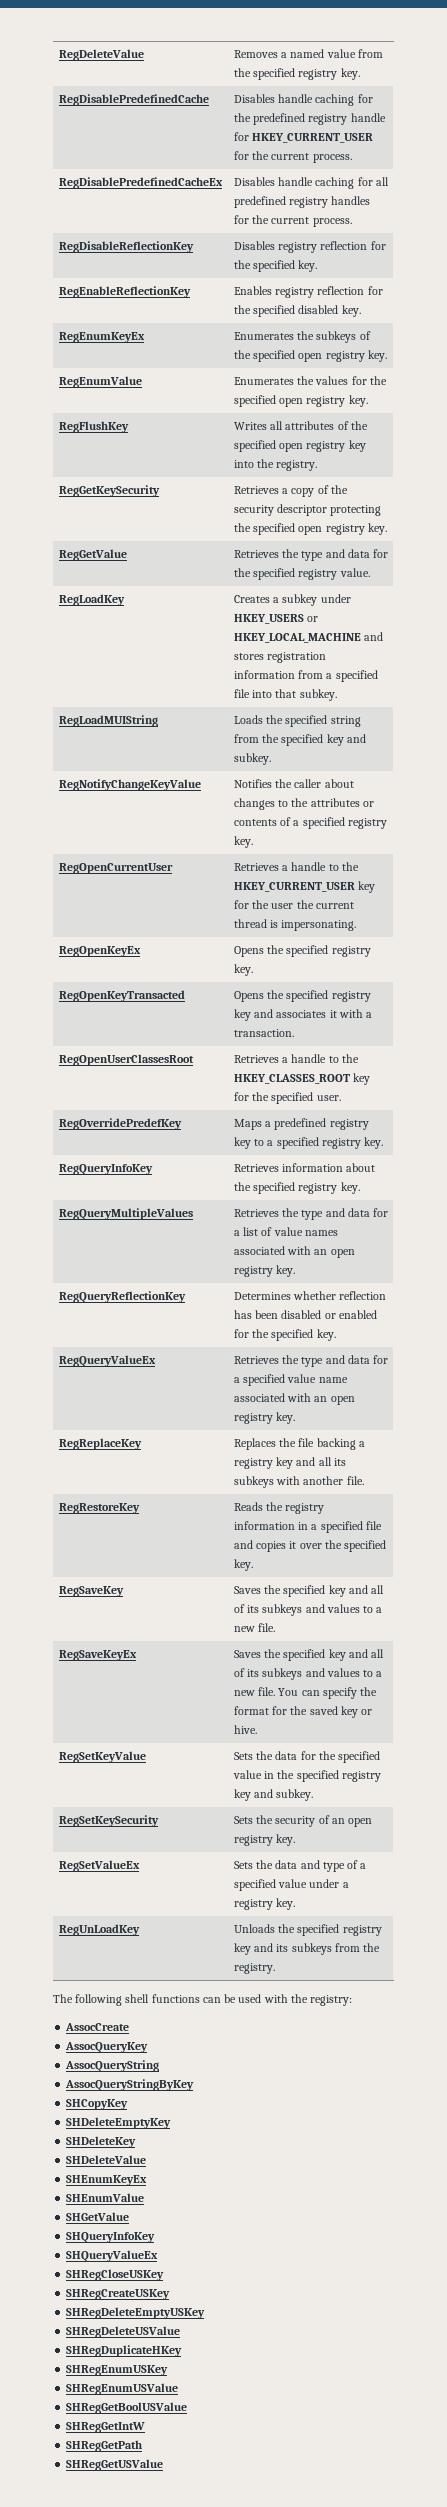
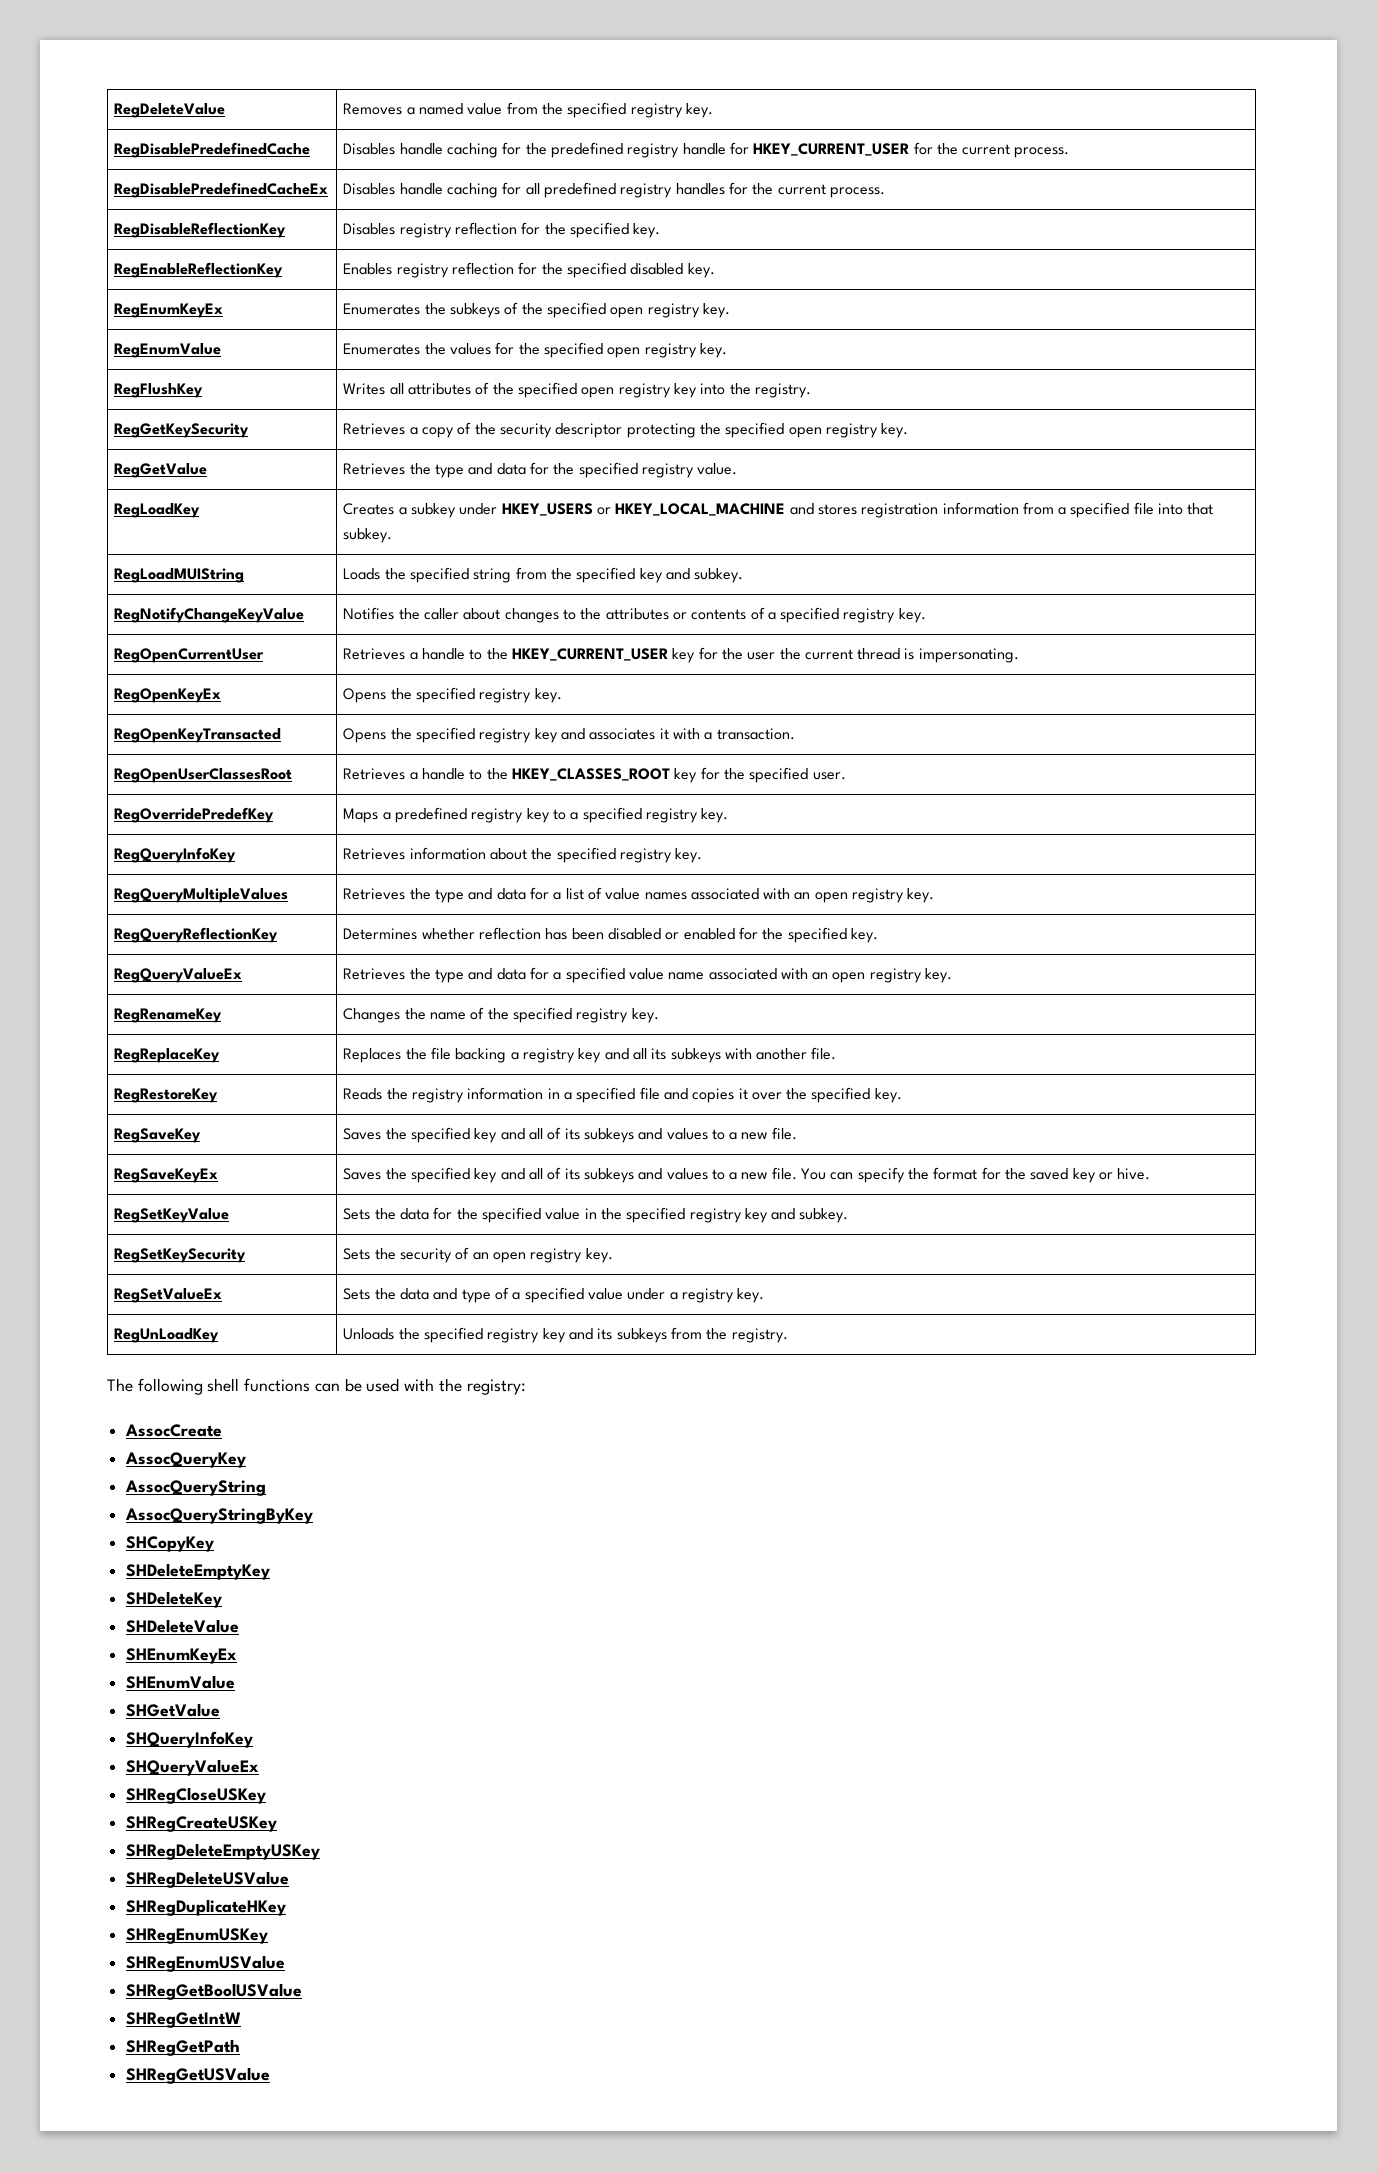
(296, 1418) none -> [114,1008,223,1023] [343,1007,659,1023] // RegRenameKey | Changes the name of the specified registry key.

